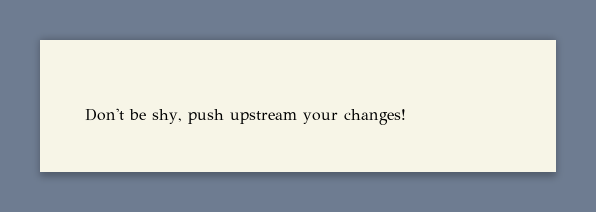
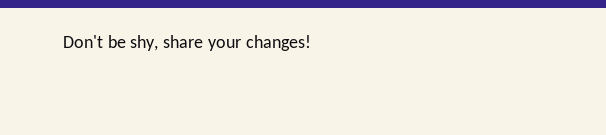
[187,109,297,124] push upstream -> [163,35,204,48] share

